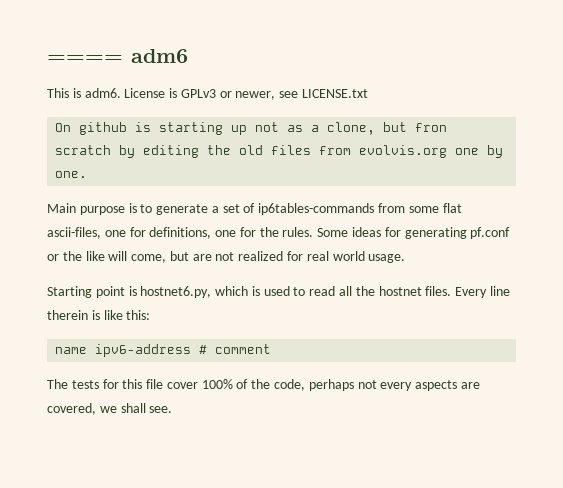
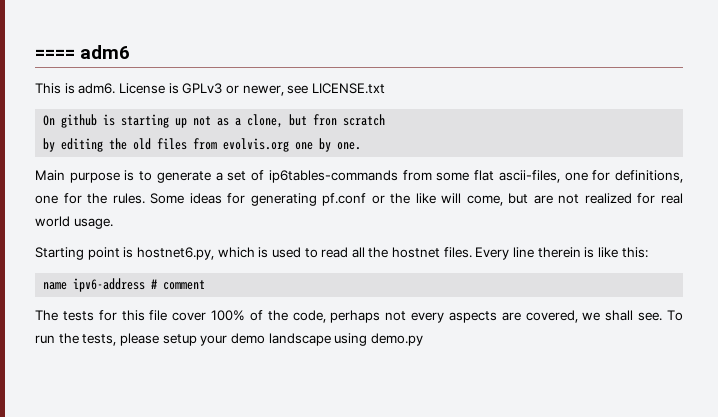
(112, 150) none -> (386, 120) //
(173, 409) none -> [667,310,684,321] [35,333,423,346] To run the tests, please setup your demo landscape using demo.py

